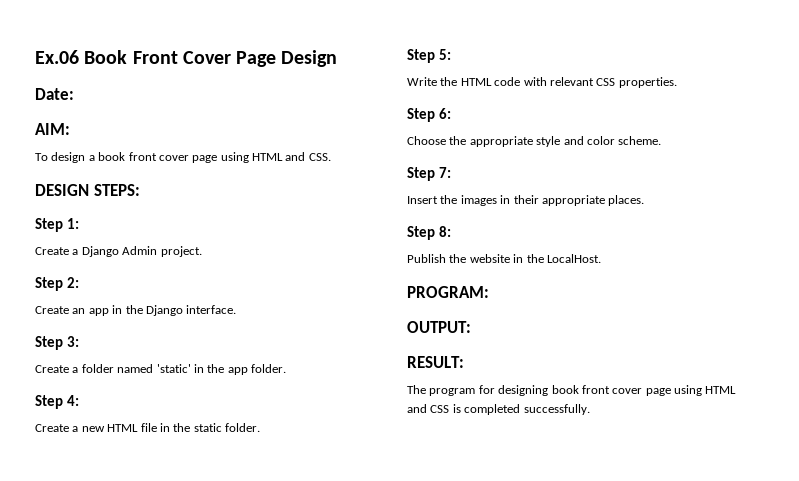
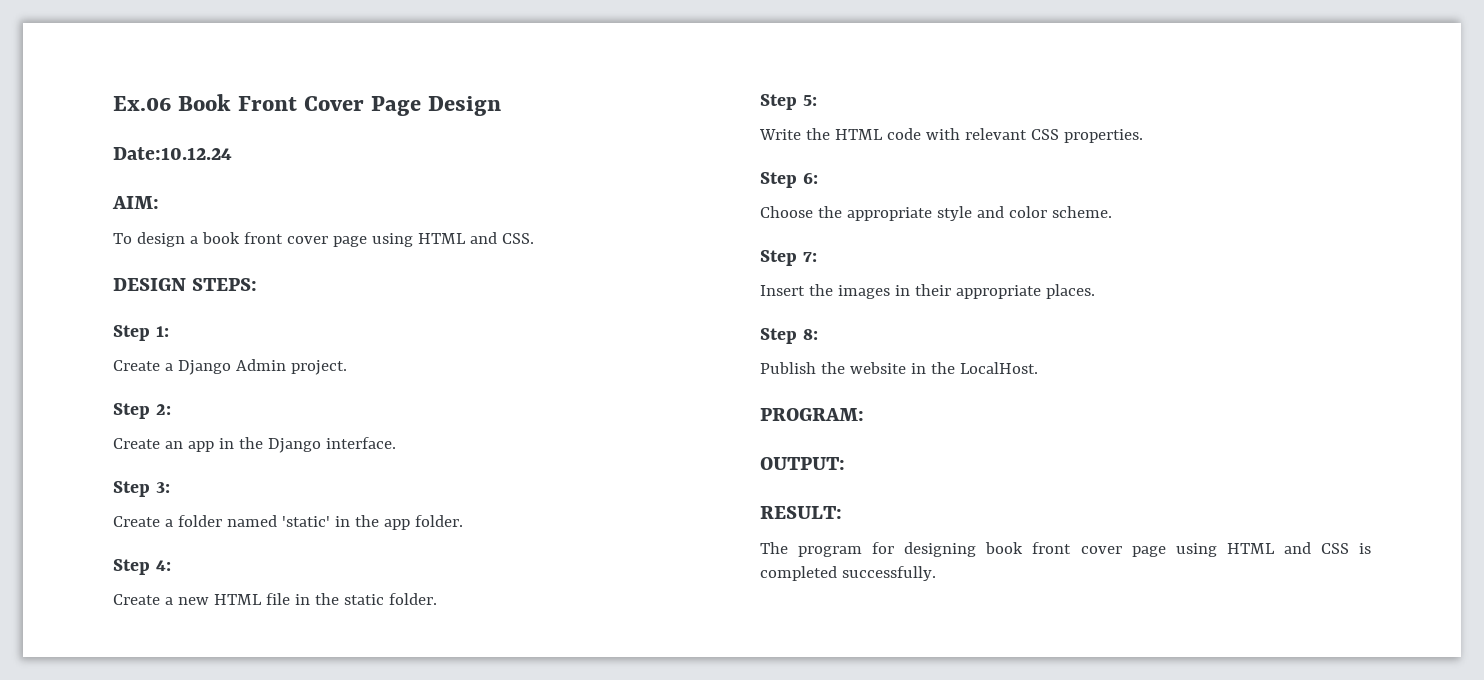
[35,88,74,100] Date: -> [113,147,232,160] Date:10.12.24

